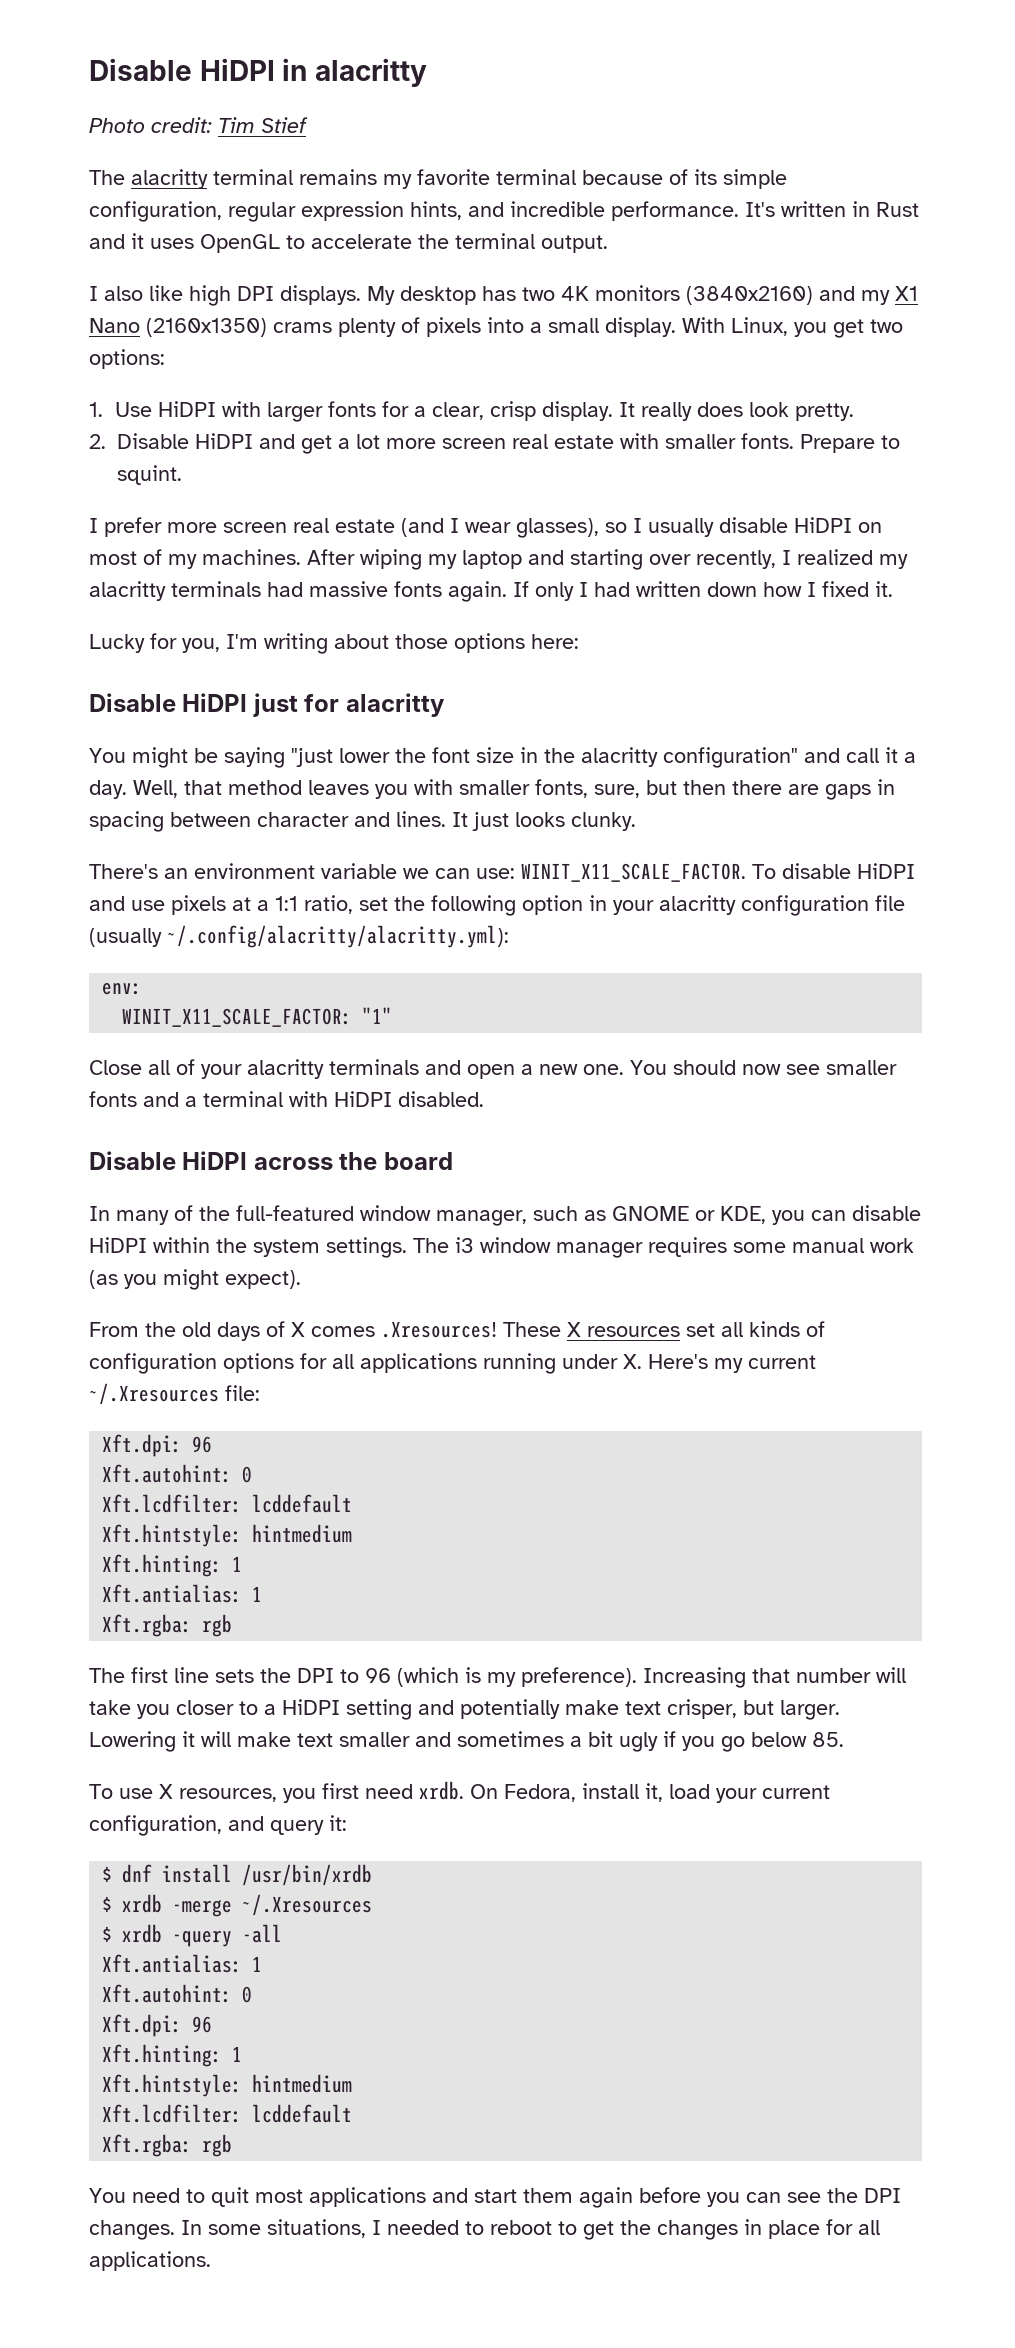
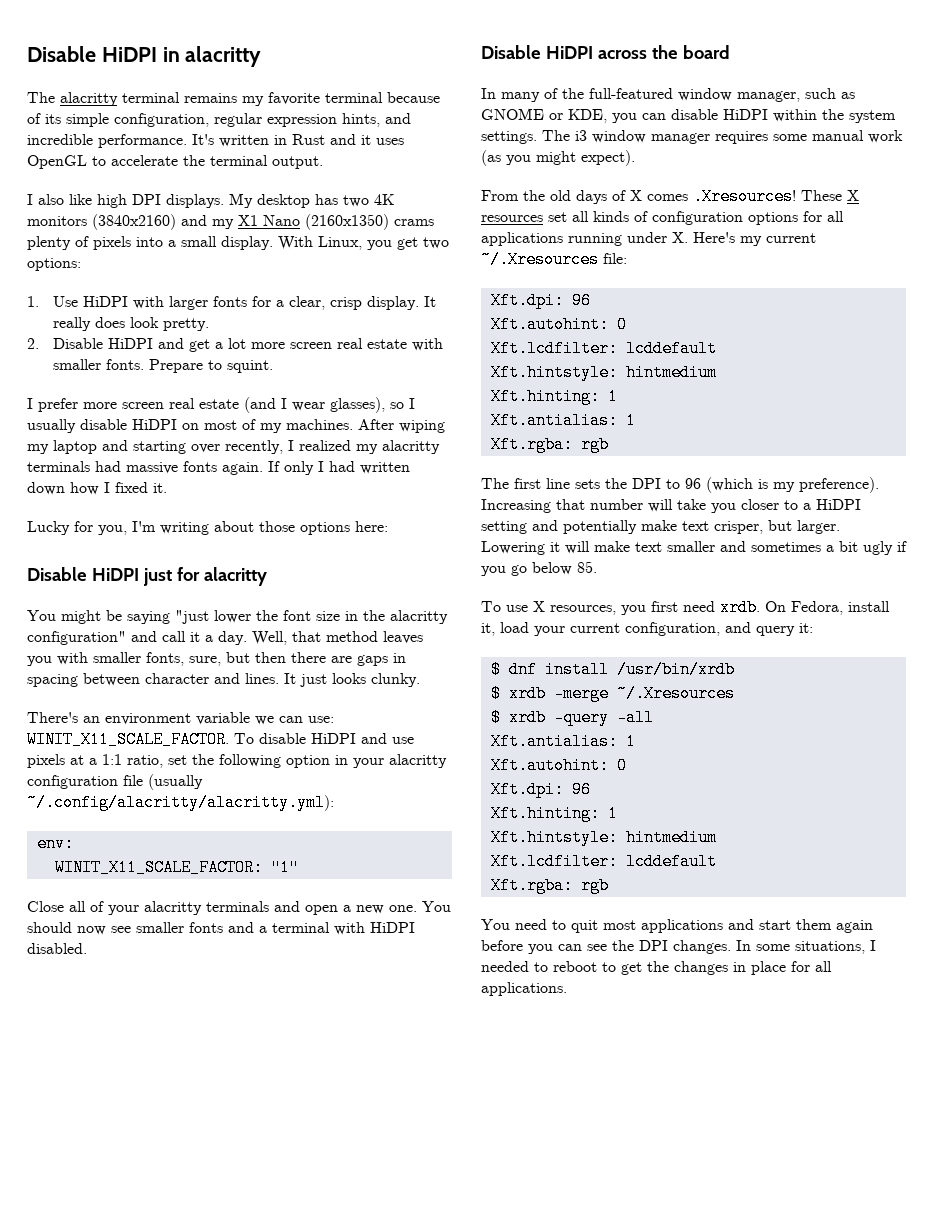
[89,117,308,133] // Photo credit: Tim Stief -> (262, 56) none

